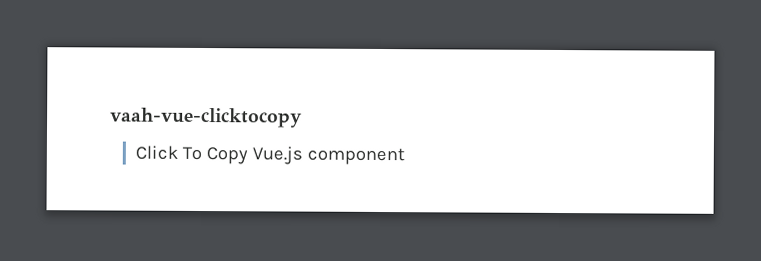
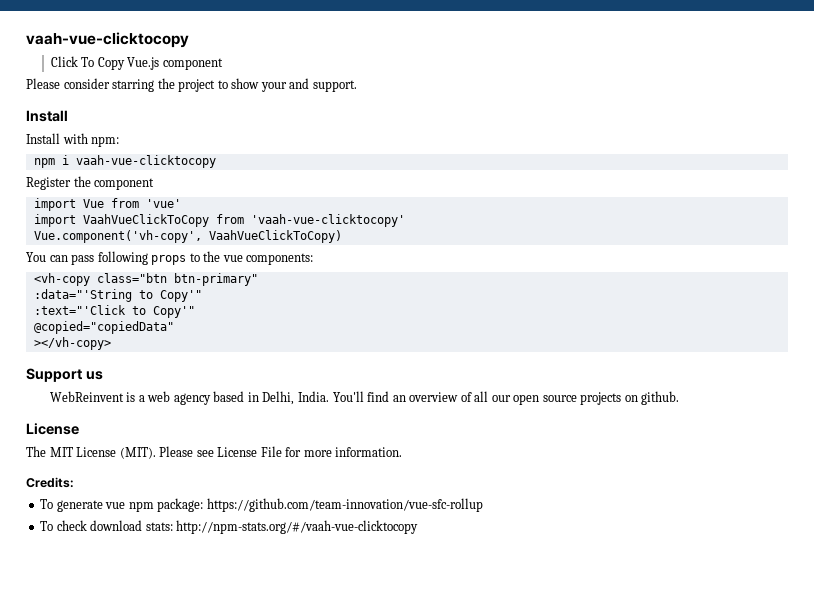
(405, 156) none -> [26,78,357,92] [26,110,68,122] [26,133,120,147] [33,155,216,168] [26,176,155,190] [33,198,181,211] [33,214,405,227] [33,230,342,243] [26,251,314,265] [33,273,258,286] [33,289,202,302] [33,305,195,318] [33,321,174,334] [33,337,111,350] [26,368,103,382] [49,391,680,405] [26,423,79,435] [26,446,403,459] [26,477,74,488] [40,498,483,512] [40,520,419,534] // Please consider starring the project to show your and support. // Install // Install with npm: // npm i vaah-vue-clicktocopy // Register the component // import Vue from 'vue' // import VaahVueClickToCopy from 'vaah-vue-clicktocopy' // Vue.component('vh-copy', VaahVueClickToCopy) // You can pass following props to the vue components: // <vh-copy class="btn btn-primary" // :data="'String to Copy'" // :text="'Click to Copy'" // @copied="copiedData" // ></vh-copy> // Support us // WebReinvent is a web agency based in Delhi, India. You'll find an overview of all our open source projects on github. // License // The MIT License (MIT). Please see License File for more information. // Credits: // To generate vue npm package: https://github.com/team-innovation/vue-sfc-rollup // To check download stats: http://npm-stats.org/#/vaah-vue-clicktocopy

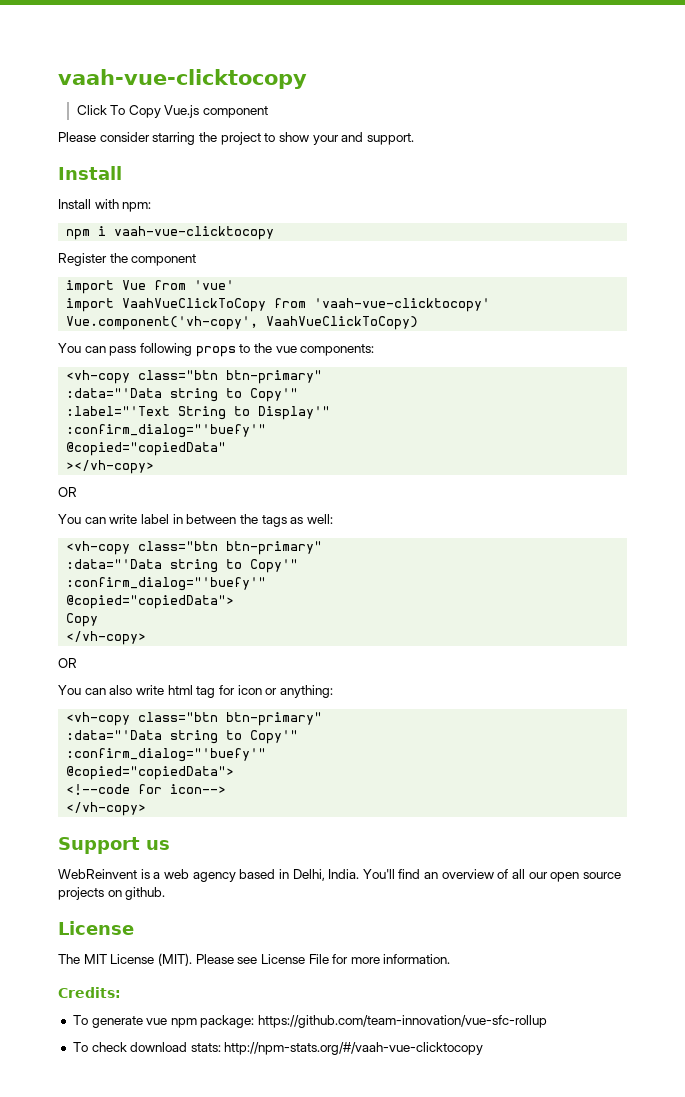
[33,289,202,302] [33,305,195,318] [33,321,174,334] [33,337,111,350] :data="'String to Copy'" // :text="'Click to Copy'" // @copied="copiedData" // ></vh-copy> -> [66,388,299,402] [66,406,331,420] [66,424,267,438] [66,442,227,456] [66,460,155,474] [58,487,77,497] [58,514,333,527] [66,541,323,555] [66,559,299,573] [66,577,267,591] [66,595,235,609] [66,613,99,627] [66,631,147,645] [58,658,77,668] [58,685,333,698] [66,712,323,726] [66,730,299,744] [66,748,267,762] [66,766,235,780] [66,784,227,795] [66,802,147,816] :data="'Data string to Copy'" // :label="'Text String to Display'" // :confirm_dialog="'buefy'" // @copied="copiedData" // ></vh-copy> // OR // You can write label in between the tags as well: // <vh-copy class="btn btn-primary" // :data="'Data string to Copy'" // :confirm_dialog="'buefy'" // @copied="copiedData"> // Copy // </vh-copy> // OR // You can also write html tag for icon or anything: // <vh-copy class="btn btn-primary" // :data="'Data string to Copy'" // :confirm_dialog="'buefy'" // @copied="copiedData"> // <!--code for icon--> // </vh-copy>

